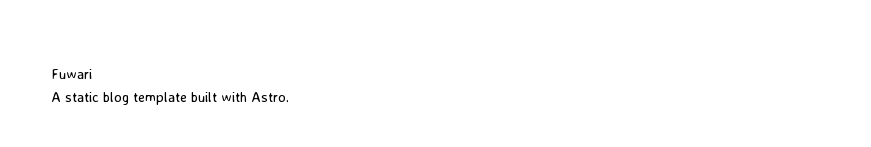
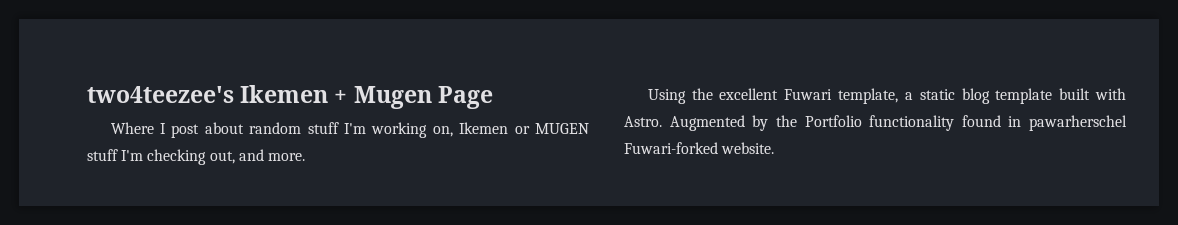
(51, 74) none -> [87,85,493,109] [110,122,590,138] [87,149,305,165] [647,88,779,104] two4teezee's Ikemen + Mugen Page // Where I post about random stuff I'm working on, Ikemen or MUGEN stuff I'm checking out, and more. // Using the excellent
[51,92,61,102] // A -> [838,88,913,104] template, a
(289, 97) none -> [669,115,1127,131] [624,142,775,154] Augmented by the Portfolio functionality found in pawarherschel Fuwari-forked website.

